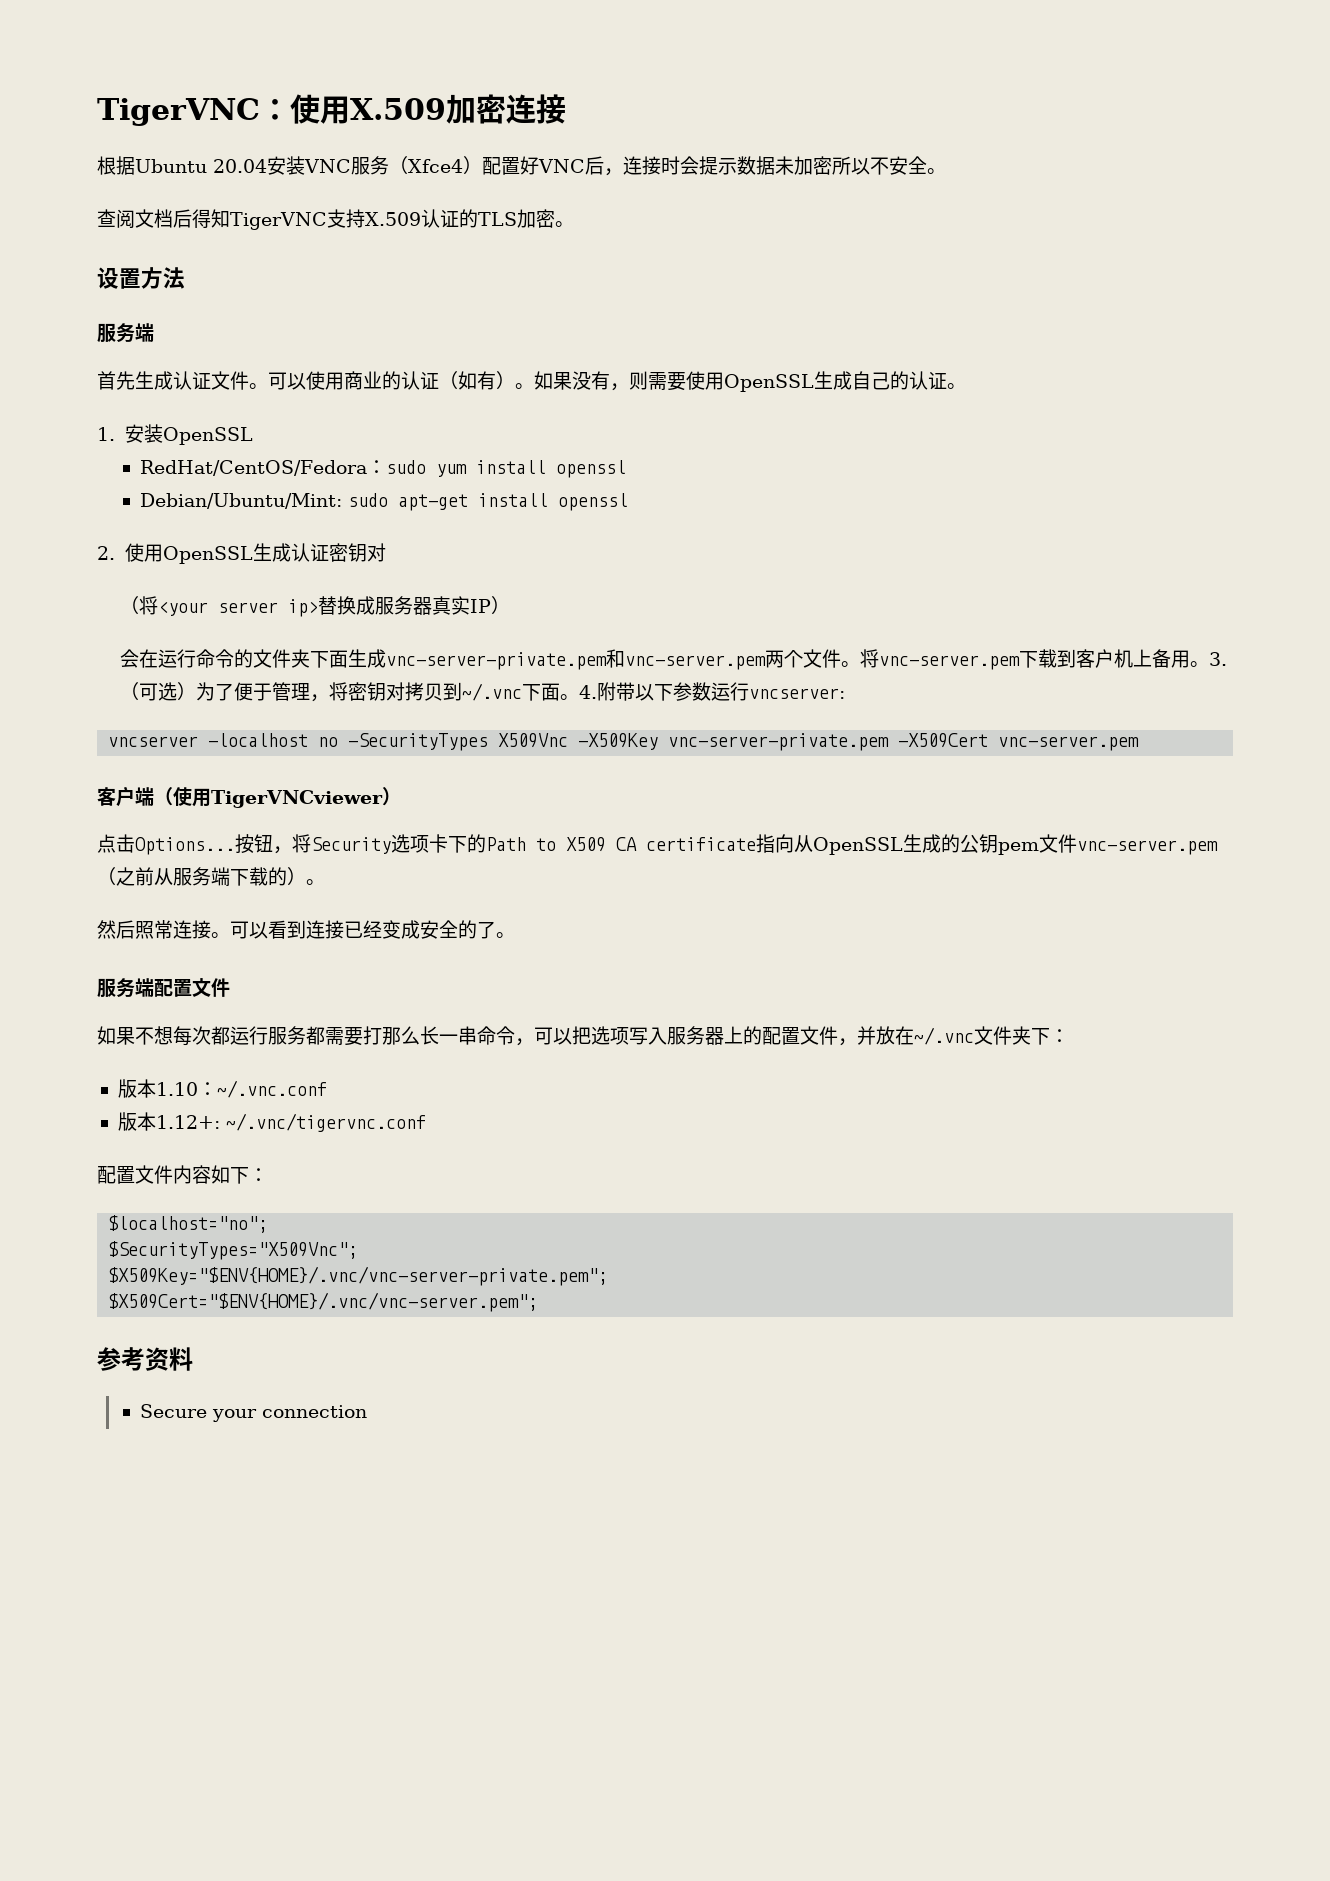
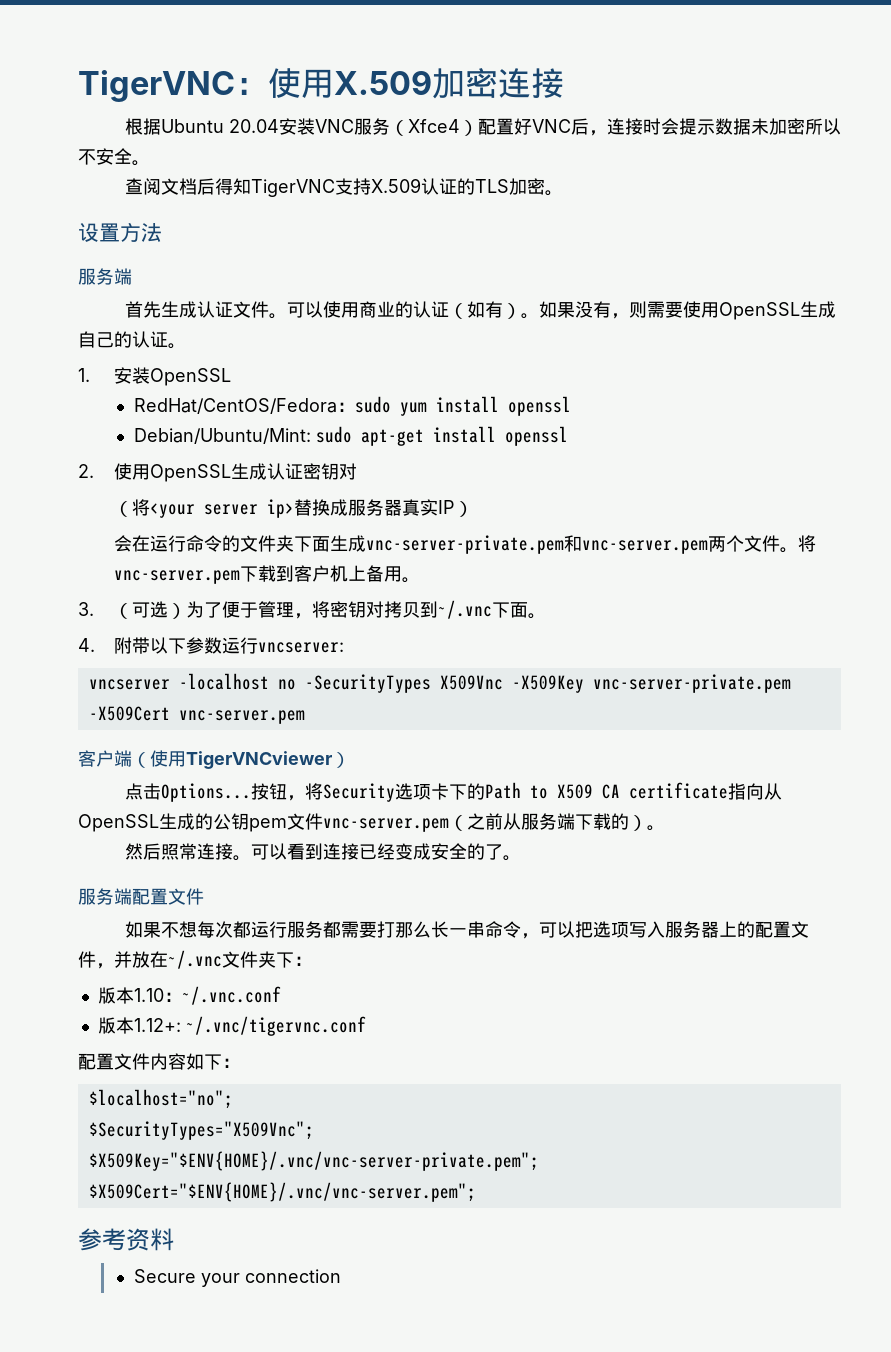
(1209, 664) none -> (420, 580) //
(579, 697) none -> (546, 616) //

